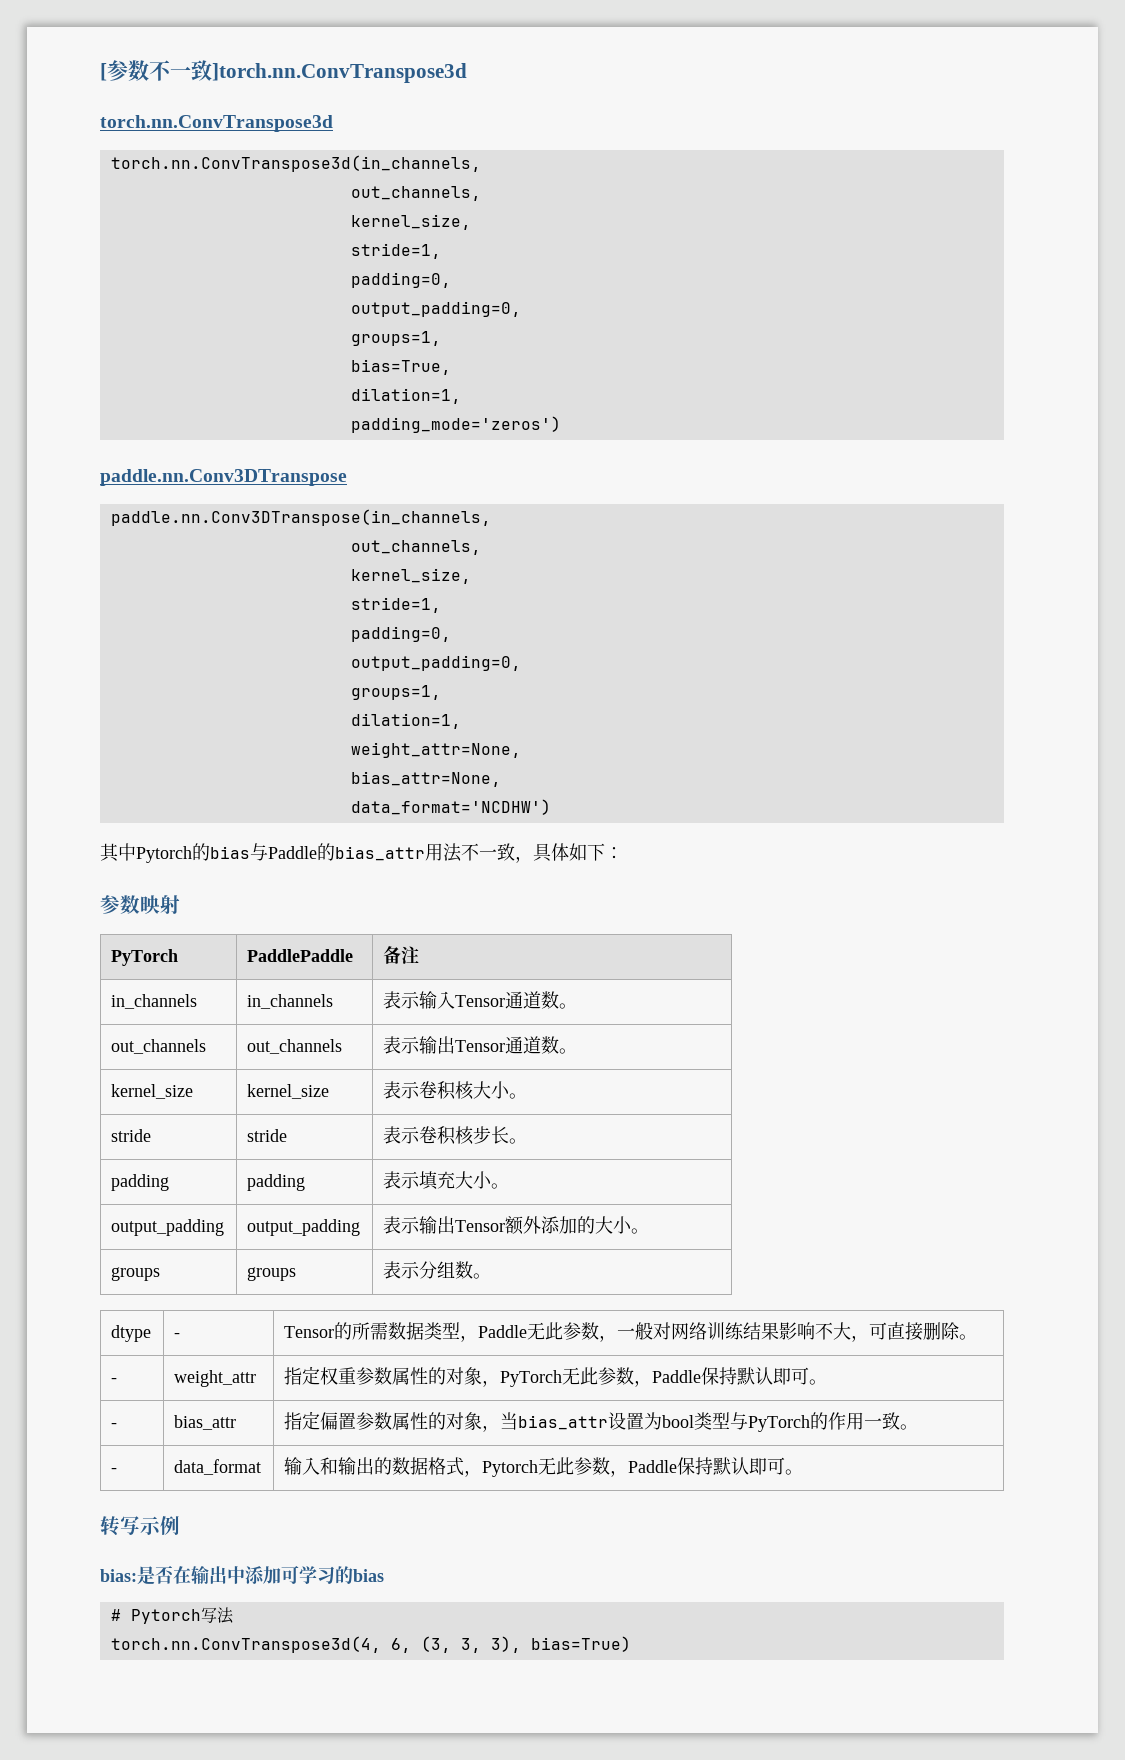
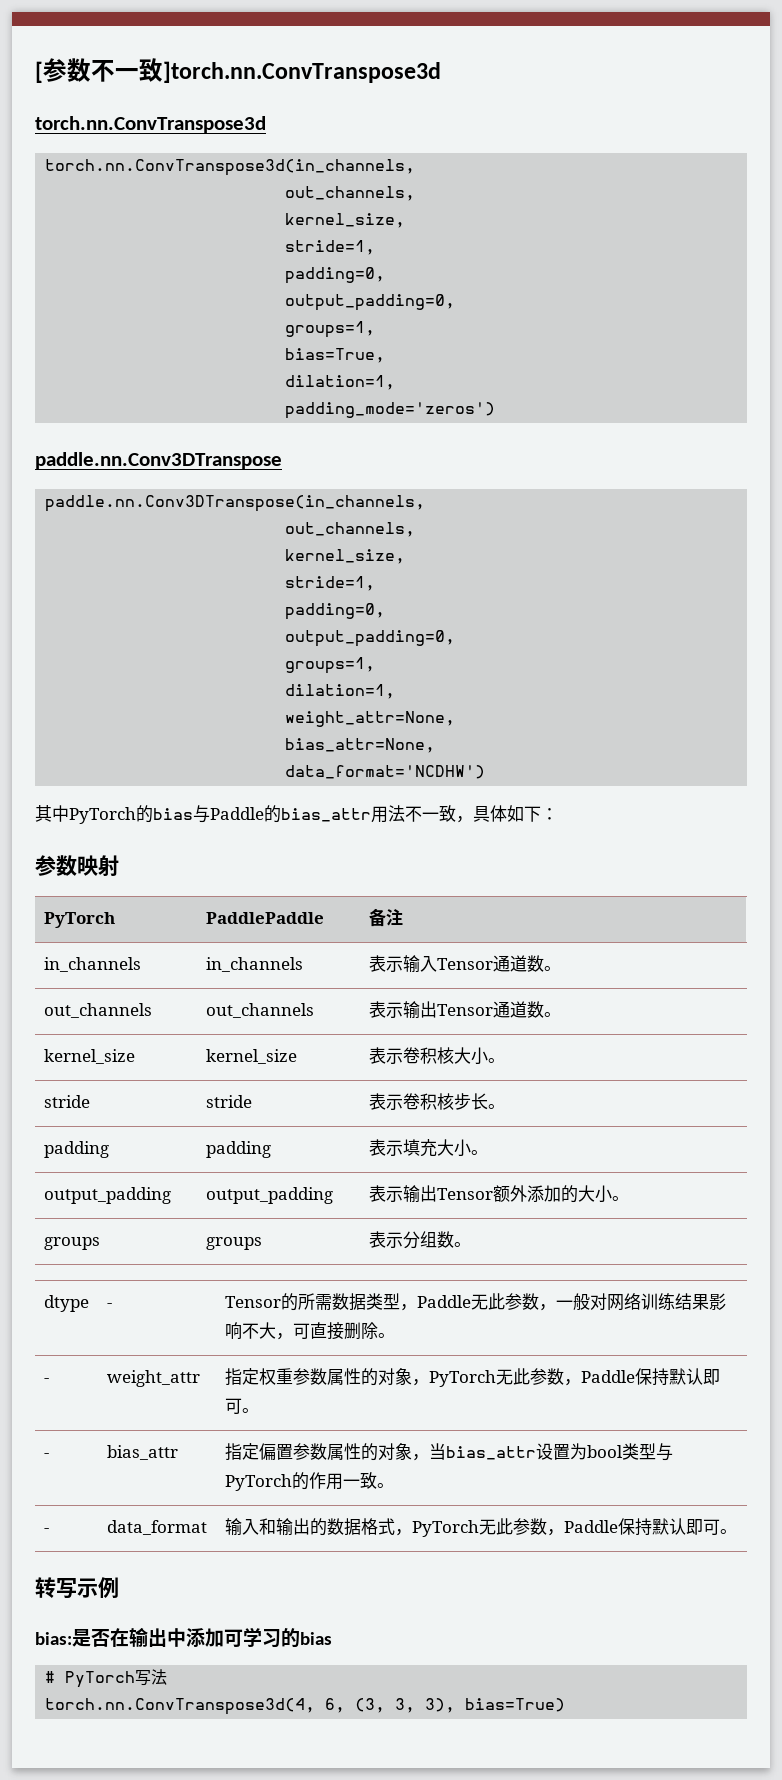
[136,846,192,863] Pytorch -> [69,807,136,824] PyTorch
[482,1460,539,1477] Pytorch -> [411,1520,479,1537] PyTorch
[130,1609,201,1624] Pytorch -> [65,1671,136,1688] PyTorch

